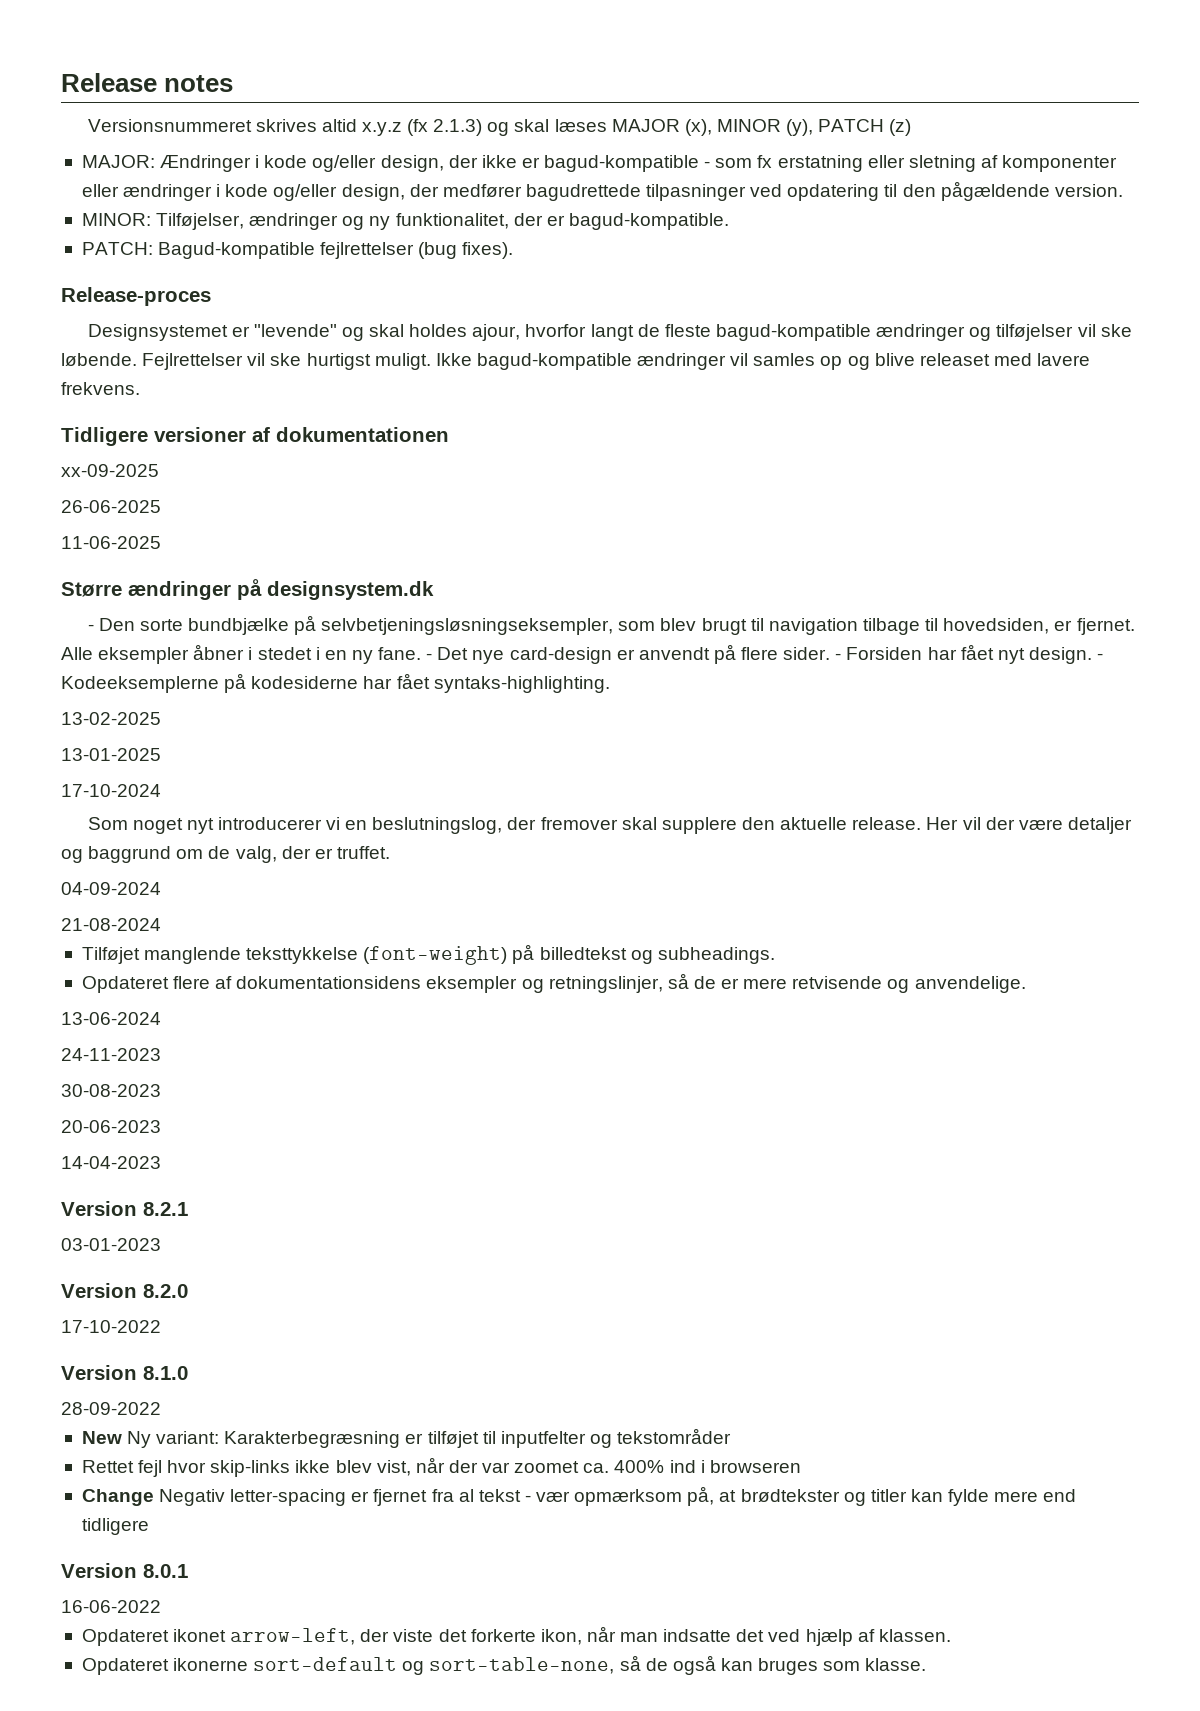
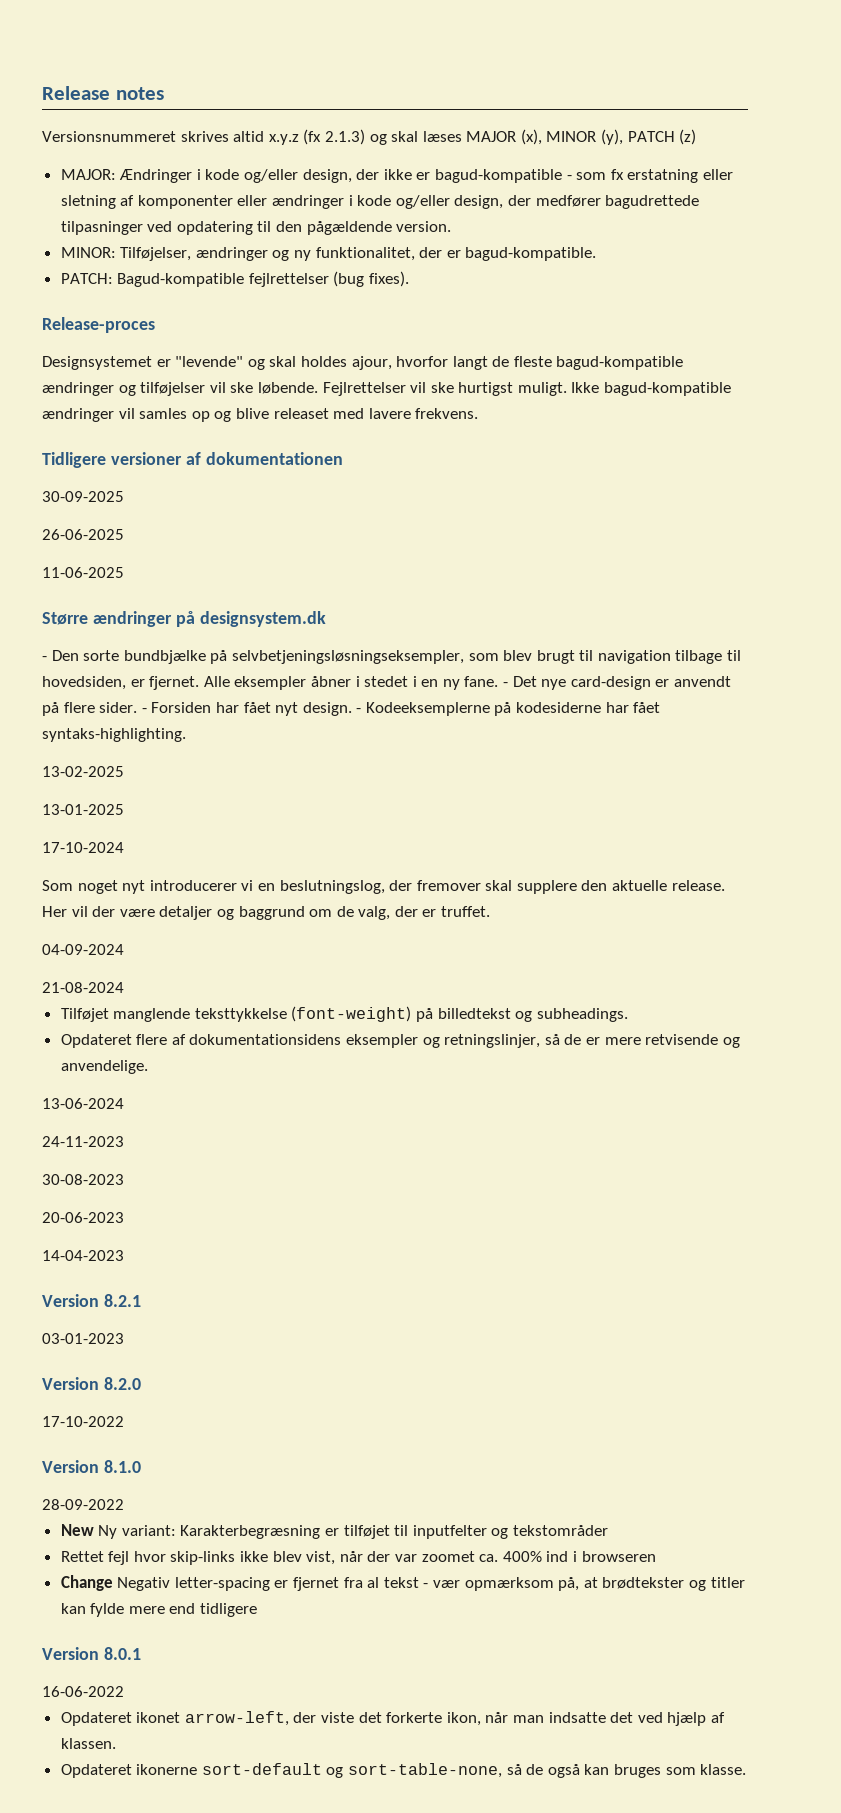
[61,464,159,477] xx-09-2025 -> [42,491,124,502] 30-09-2025

